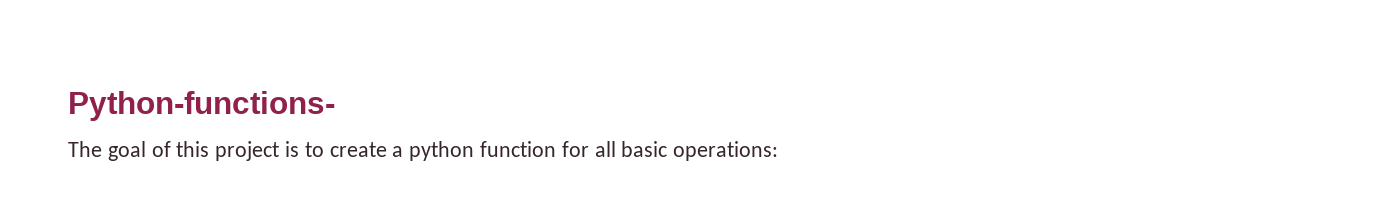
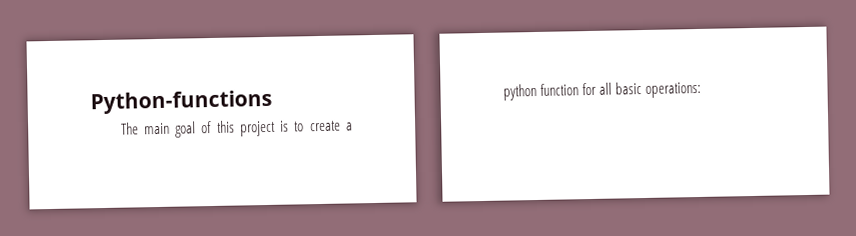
[68,91,335,121] Python-functions- -> [90,89,272,115] Python-functions
(102, 149) none -> [143,122,170,135] main

